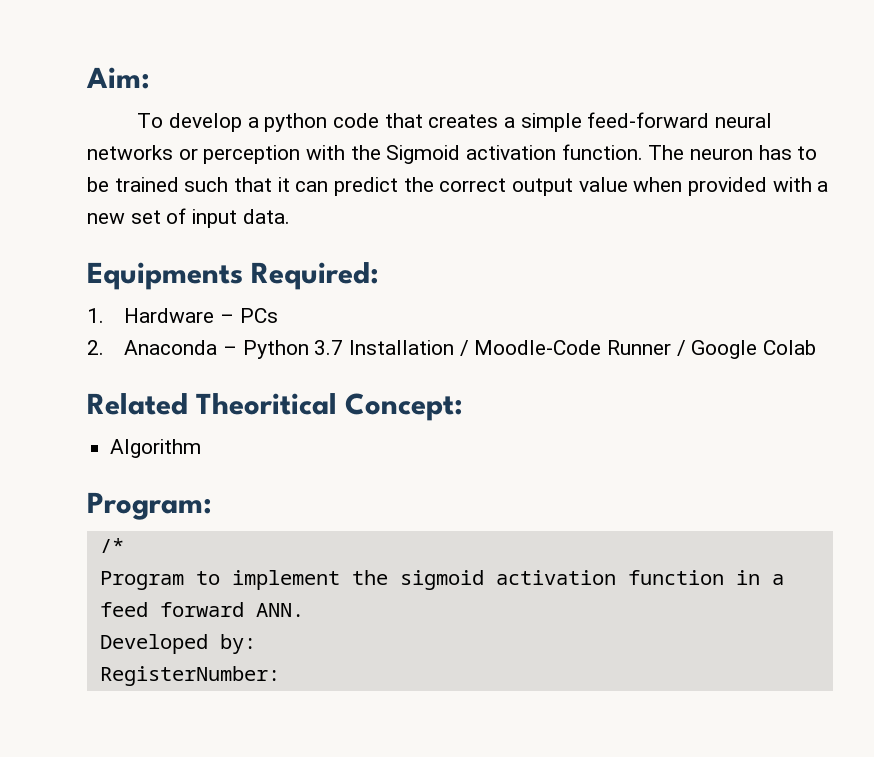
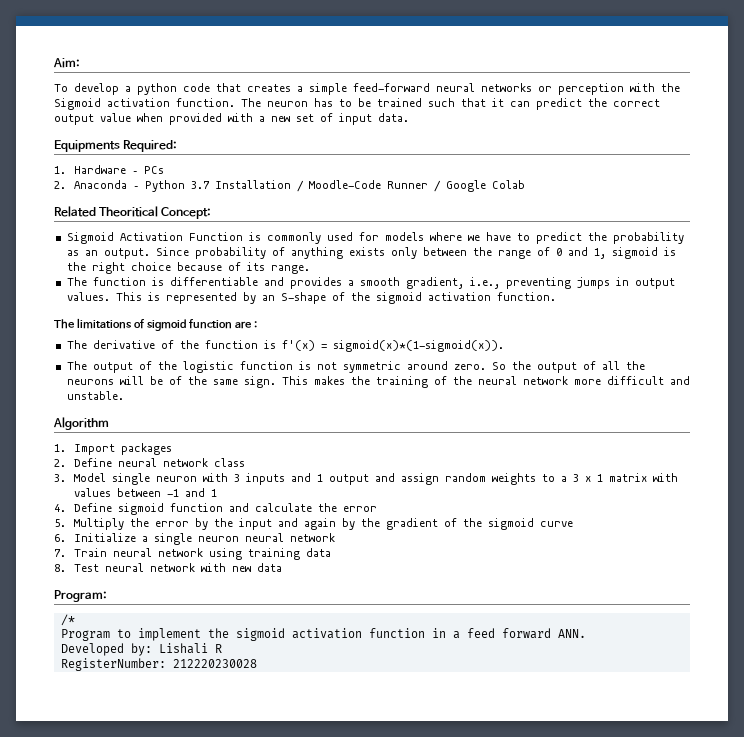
[110,439,202,458] Algorithm -> [66,232,684,244] [66,247,676,259] [66,262,310,274] [66,277,675,289] [66,292,556,304] [54,318,257,331] [66,340,504,352] [66,361,645,373] [66,376,690,388] [66,391,124,400] [53,417,109,430] [54,443,173,455] [54,458,246,467] [54,473,679,485] [74,488,218,497] [54,503,378,515] [54,518,574,530] [54,533,336,545] [54,548,332,560] [54,563,283,572] Sigmoid Activation Function is commonly used for models where we have to predict the probability as an output. Since probability of anything exists only between the range of 0 and 1, sigmoid is the right choice because of its range. // The function is differentiable and provides a smooth gradient, i.e., preventing jumps in output values. This is represented by an S-shape of the sigmoid activation function. // The limitations of sigmoid function are : // The derivative of the function is f'(x) = sigmoid(x)*(1-sigmoid(x)). // The output of the logistic function is not symmetric around zero. So the output of all the neurons will be of the same sign. This makes the training of the neural network more difficult and unstable. // Algorithm // 1. Import packages // 2. Define neural network class // 3. Model single neuron with 3 inputs and 1 output and assign random weights to a 3 x 1 matrix with values between -1 and 1 // 4. Define sigmoid function and calculate the error // 5. Multiply the error by the input and again by the gradient of the sigmoid curve // 6. Initialize a single neuron neural network // 7. Train neural network using training data // 8. Test neural network with new data
(256, 644) none -> [158,643,222,654] Lishali R
(280, 676) none -> [172,659,257,668] 212220230028

